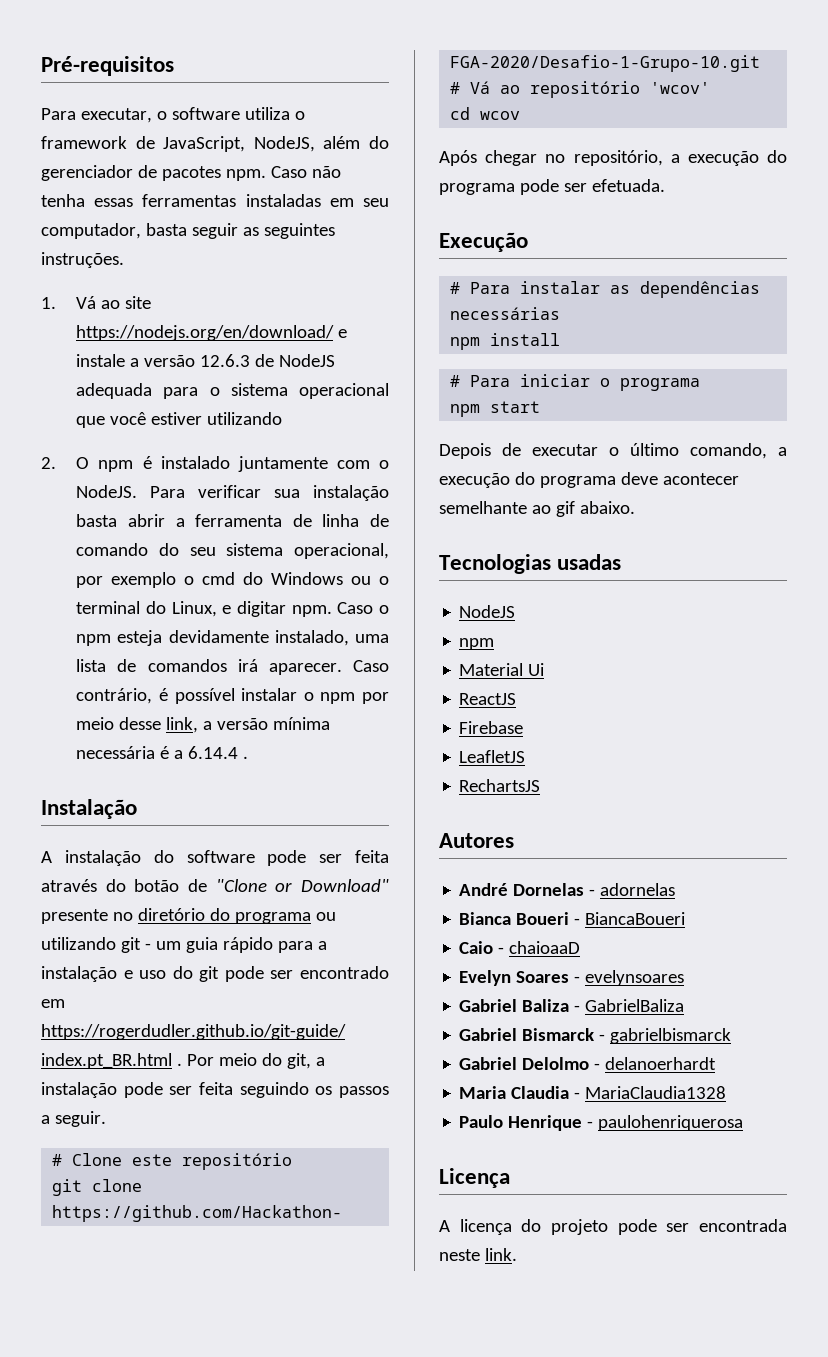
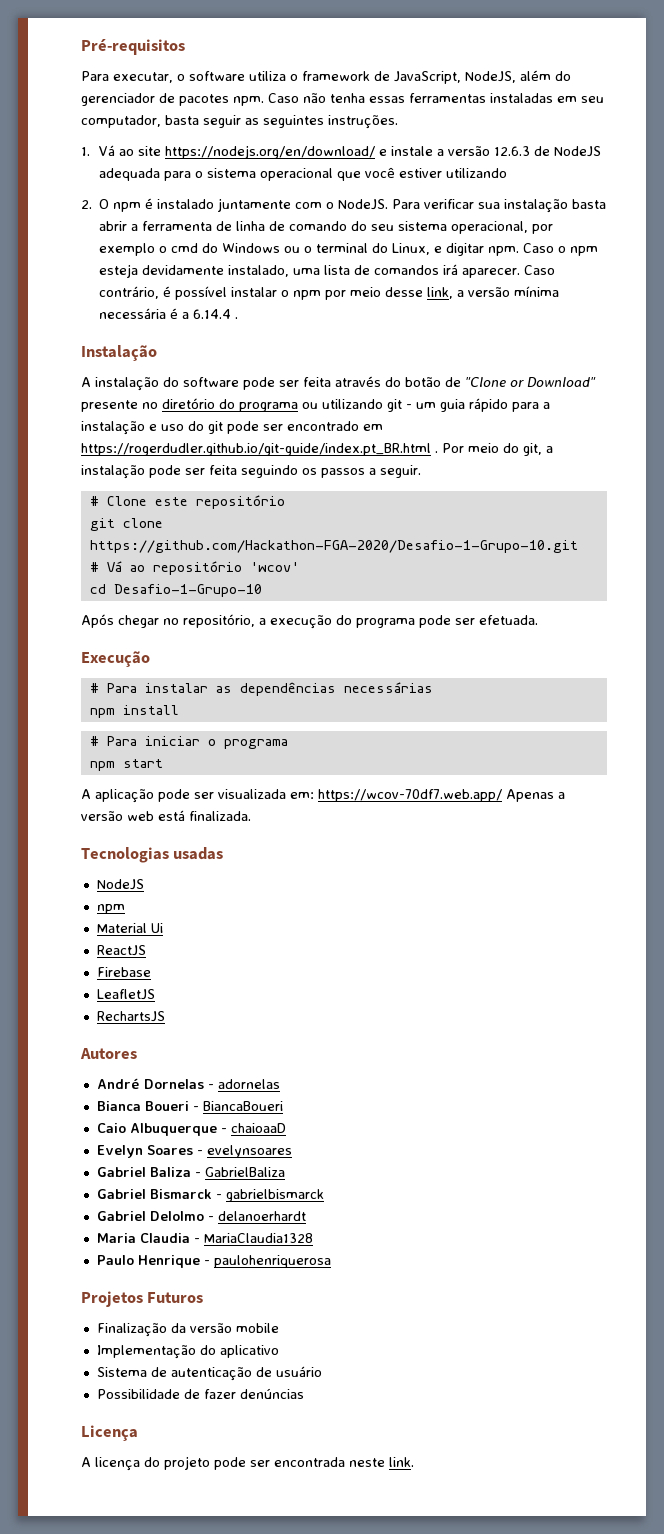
[480,111,521,120] wcov -> [113,584,262,597] Desafio-1-Grupo-10
[439,443,787,459] [439,472,739,488] [439,501,635,517] Depois de executar o último comando, a execução do programa deve acontecer semelhante ao gif abaixo. -> [81,789,565,803] [81,810,251,821] A aplicação pode ser visualizada em: https://wcov-70df7.web.app/ Apenas a versão web está finalizada.
(494, 947) none -> [129,1123,217,1136] Albuquerque
(744, 1123) none -> [81,1291,204,1307] [96,1323,279,1337] [96,1345,279,1359] [96,1366,322,1381] [96,1388,304,1399] // Projetos Futuros // Finalização da versão mobile // Implementação do aplicativo // Sistema de autenticação de usuário // Possibilidade de fazer denúncias

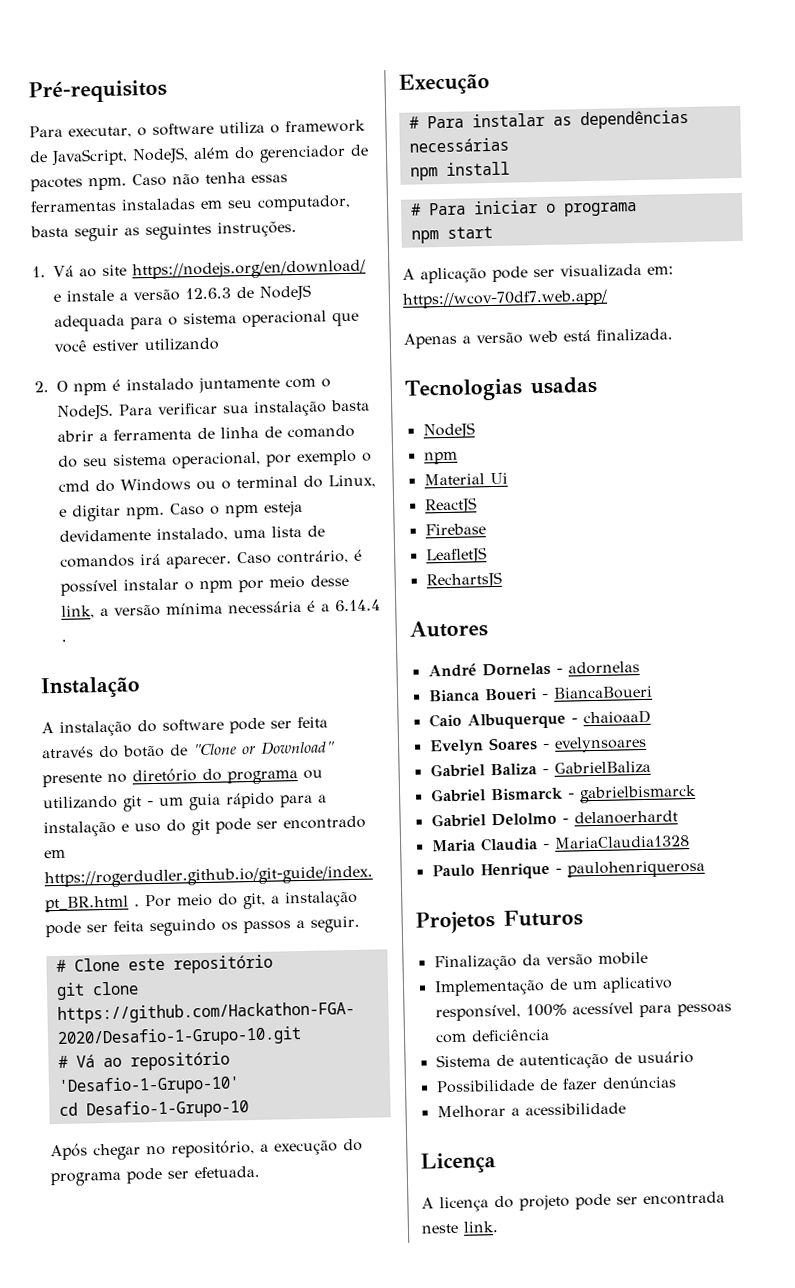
[249,562,299,572] 'wcov' -> [57,1075,240,1097] 'Desafio-1-Grupo-10'
(502, 795) none -> (608, 299) //
[199,1345,216,1355] do -> [548,978,598,990] de um
(279, 1351) none -> [434,1002,732,1022] [434,1028,550,1044] responsível, 100% acessível para pessoas com deficiência
(304, 1393) none -> [436,1102,626,1119] // Melhorar a acessibilidade

